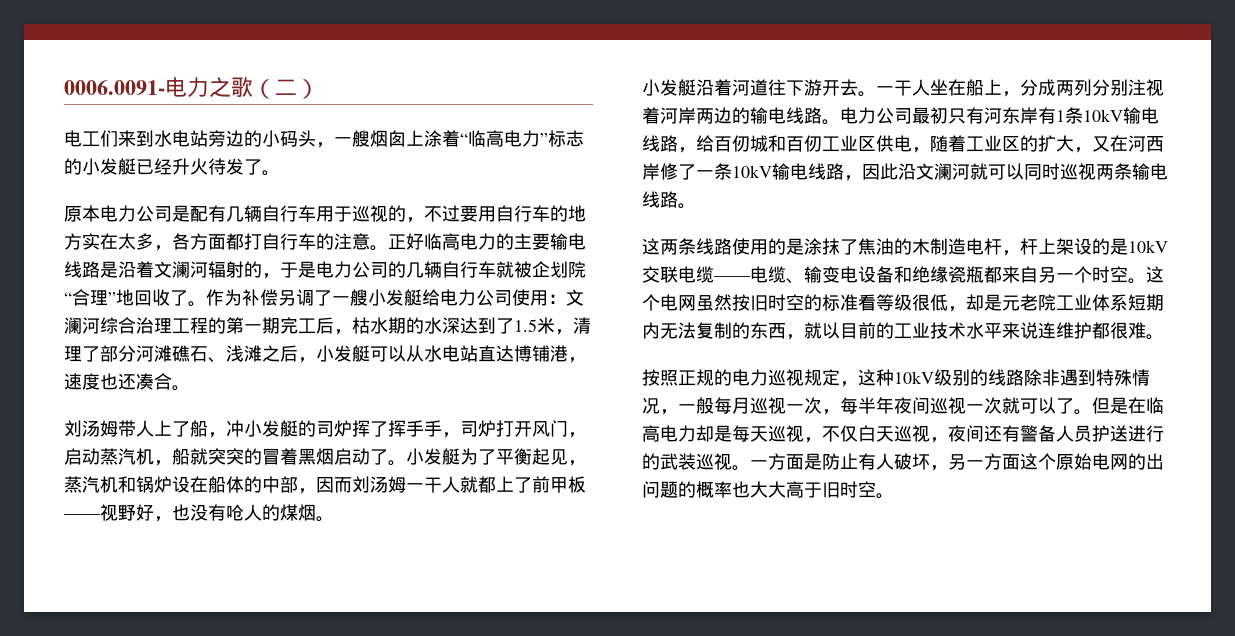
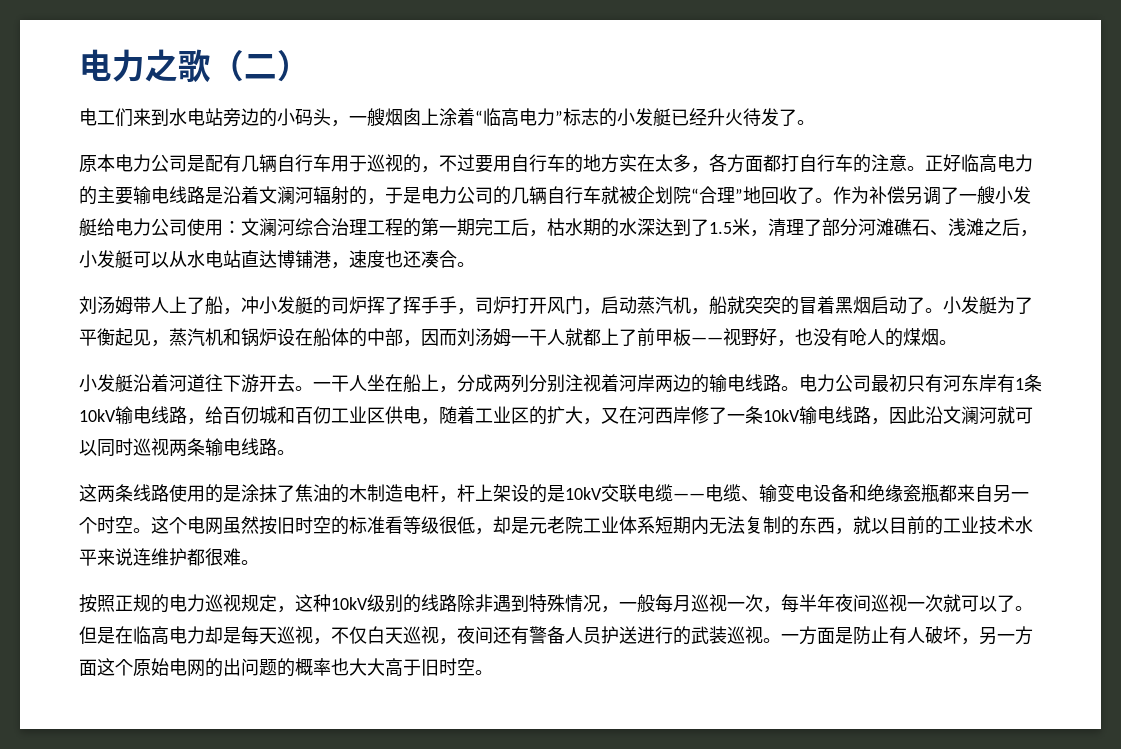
[64,80,165,95] 0006.0091- -> (79, 65) none

